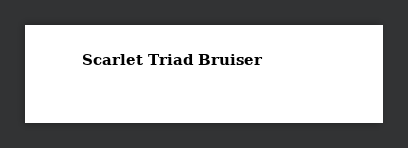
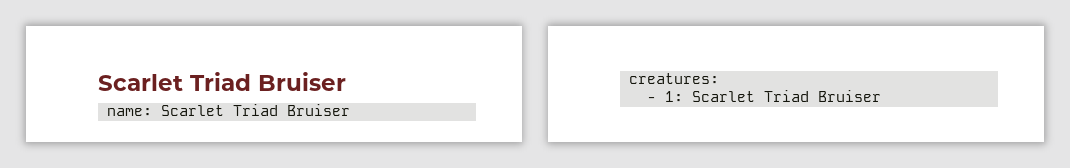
[82,54,263,65] Scarlet Triad Bruiser -> [98,72,346,91] [106,104,350,116] [628,73,719,84] [646,90,881,102] Scarlet Triad Bruiser // name: Scarlet Triad Bruiser // creatures: // - 1: Scarlet Triad Bruiser

